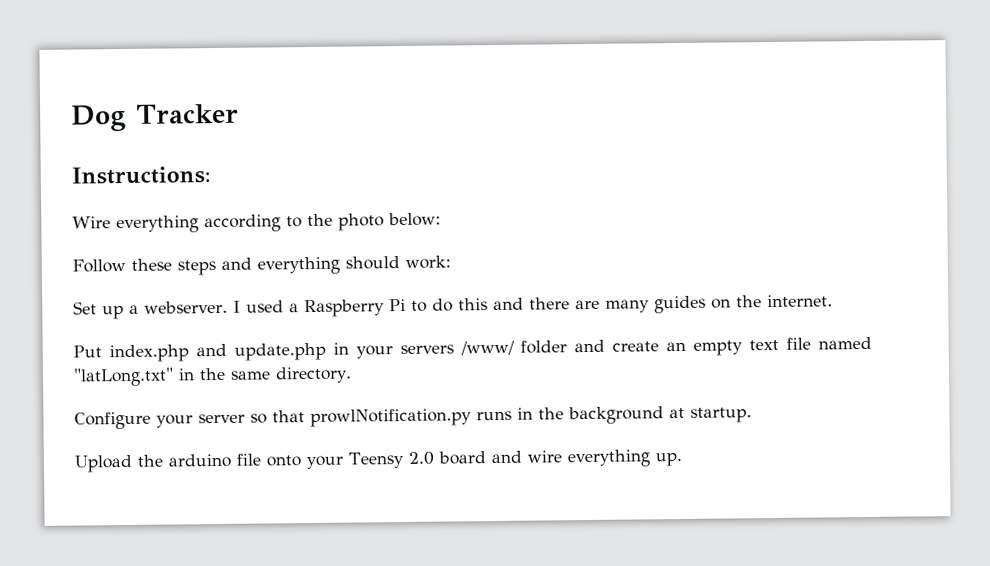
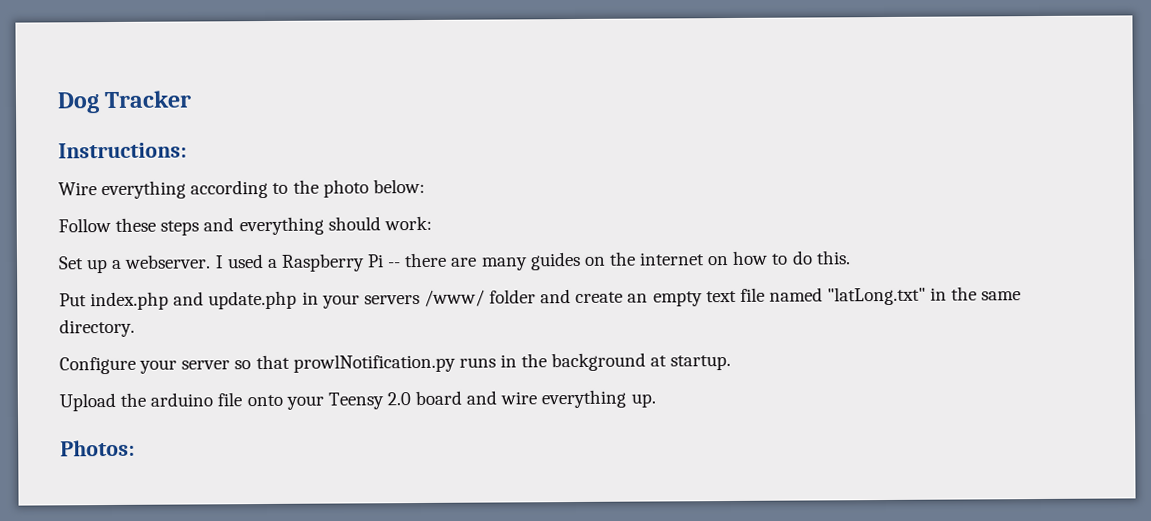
[410,297,524,312] to do this and -> [388,262,402,268] --
[766,294,833,308] internet. -> [639,250,851,266] internet on how to do this.
(682, 459) none -> [60,439,135,457] // Photos:

